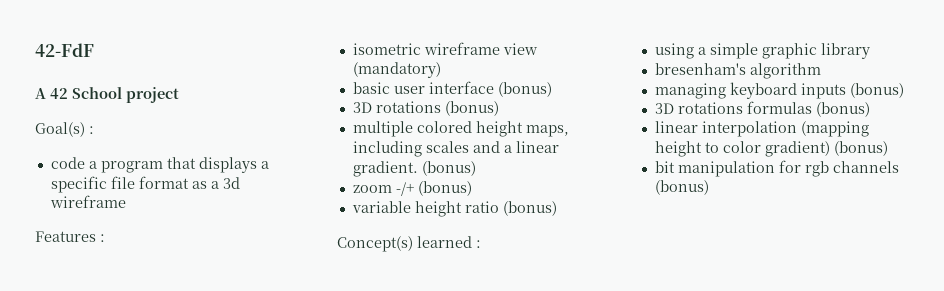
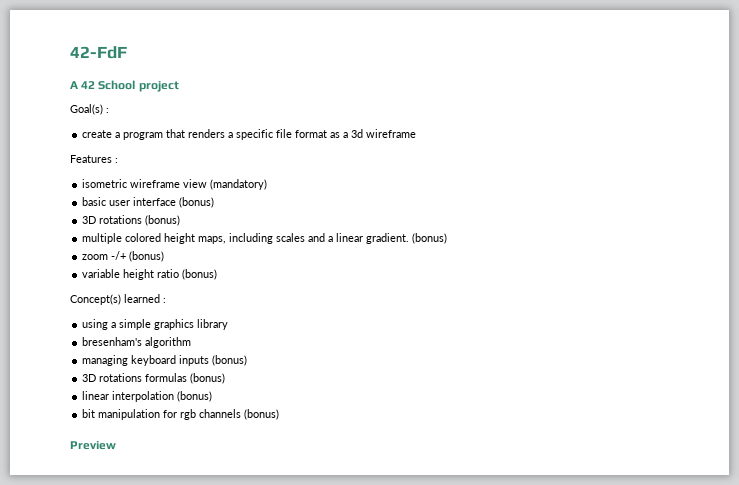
[50,157,85,169] code -> [82,130,113,138] create
[198,157,257,173] displays -> [188,129,226,138] renders
[761,43,817,59] graphic -> [154,319,195,330] graphics
[800,121,869,137] [654,141,830,157] (mapping height to color gradient) -> (175, 396) none
(709, 187) none -> [70,441,116,450] // Preview

